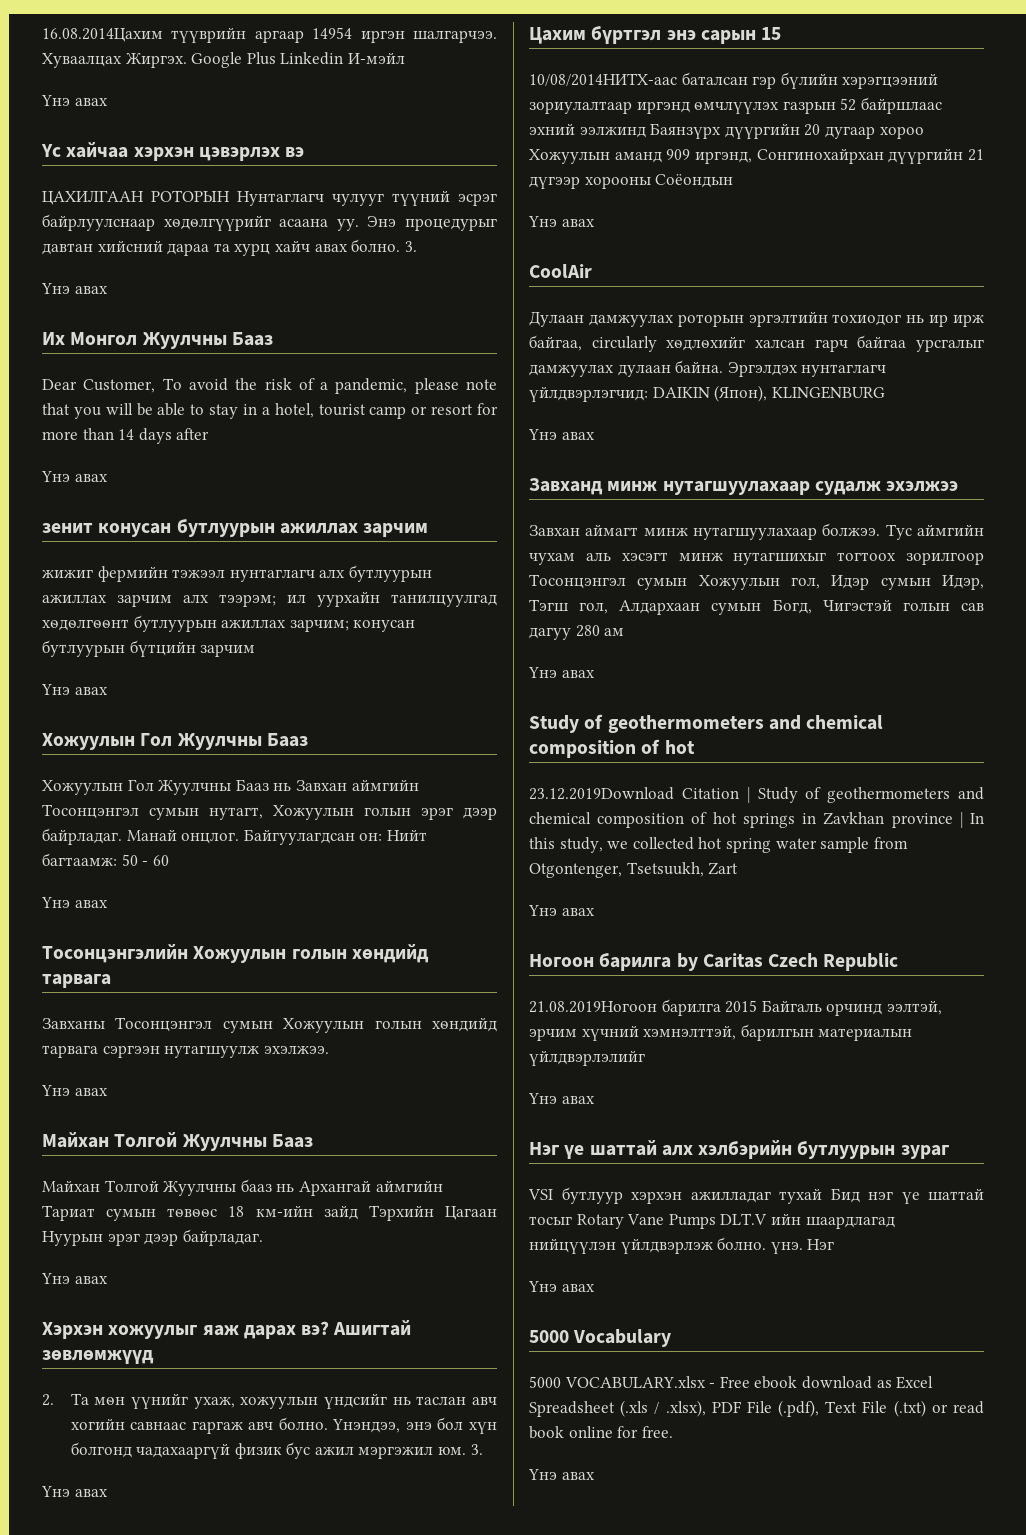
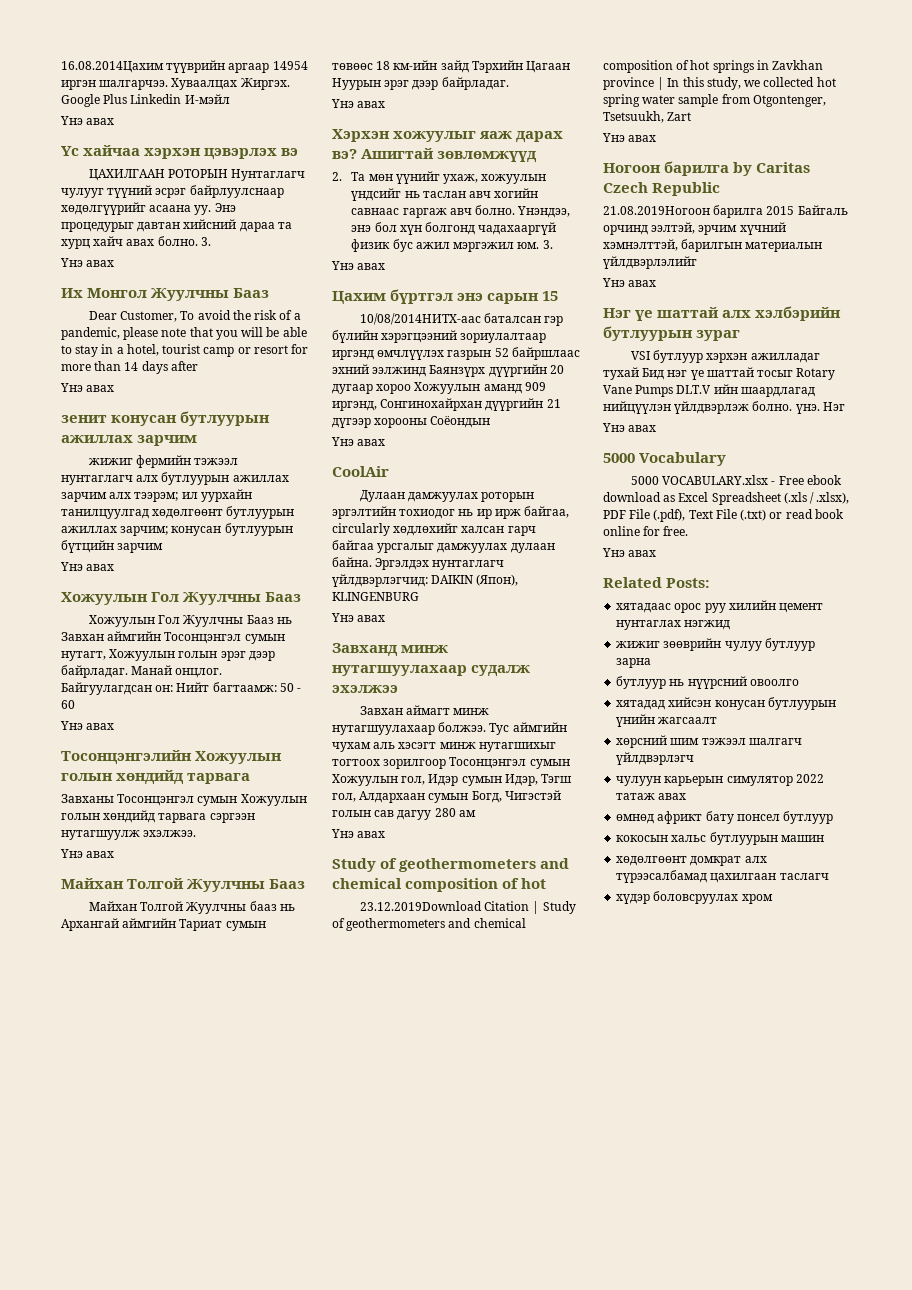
(595, 1476) none -> [603,577,711,588] [616,600,824,613] [616,620,731,630] [616,638,815,651] [616,658,652,668] [616,676,799,689] [616,697,836,710] [616,714,718,727] [616,735,802,748] [616,752,695,765] [616,774,824,786] [616,793,687,800] [616,811,834,824] [616,832,824,845] [616,856,767,866] [616,870,829,883] [616,891,773,904] // Related Posts: // хятадаас орос руу хилийн цемент нунтаглах нэгжид // жижиг зөөврийн чулуу бутлуур зарна // бутлуур нь нүүрсний овоолго // хятадад хийсэн конусан бутлуурын үнийн жагсаалт // хөрсний шим тэжээл шалгагч үйлдвэрлэгч // чулуун карьерын симулятор 2022 татаж авах // өмнөд африкт бату понсел бутлуур // кокосын хальс бутлуурын машин // хөдөлгөөнт домкрат алх түрээсалбамад цахилгаан таслагч // хүдэр боловсруулах хром

